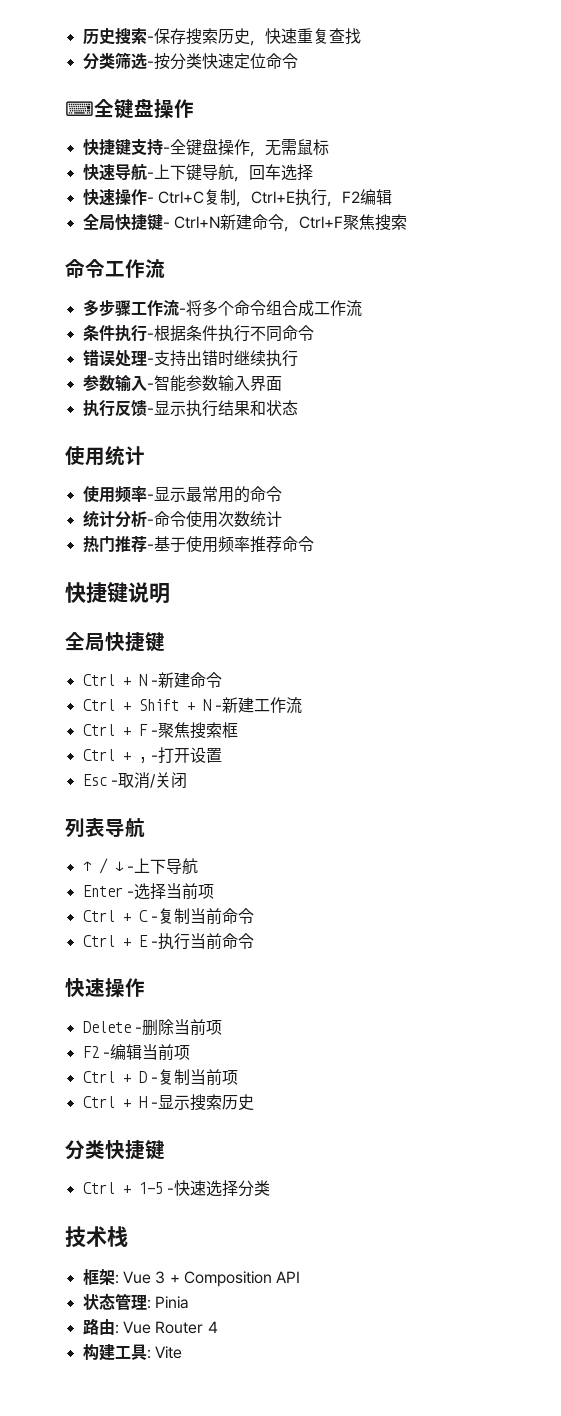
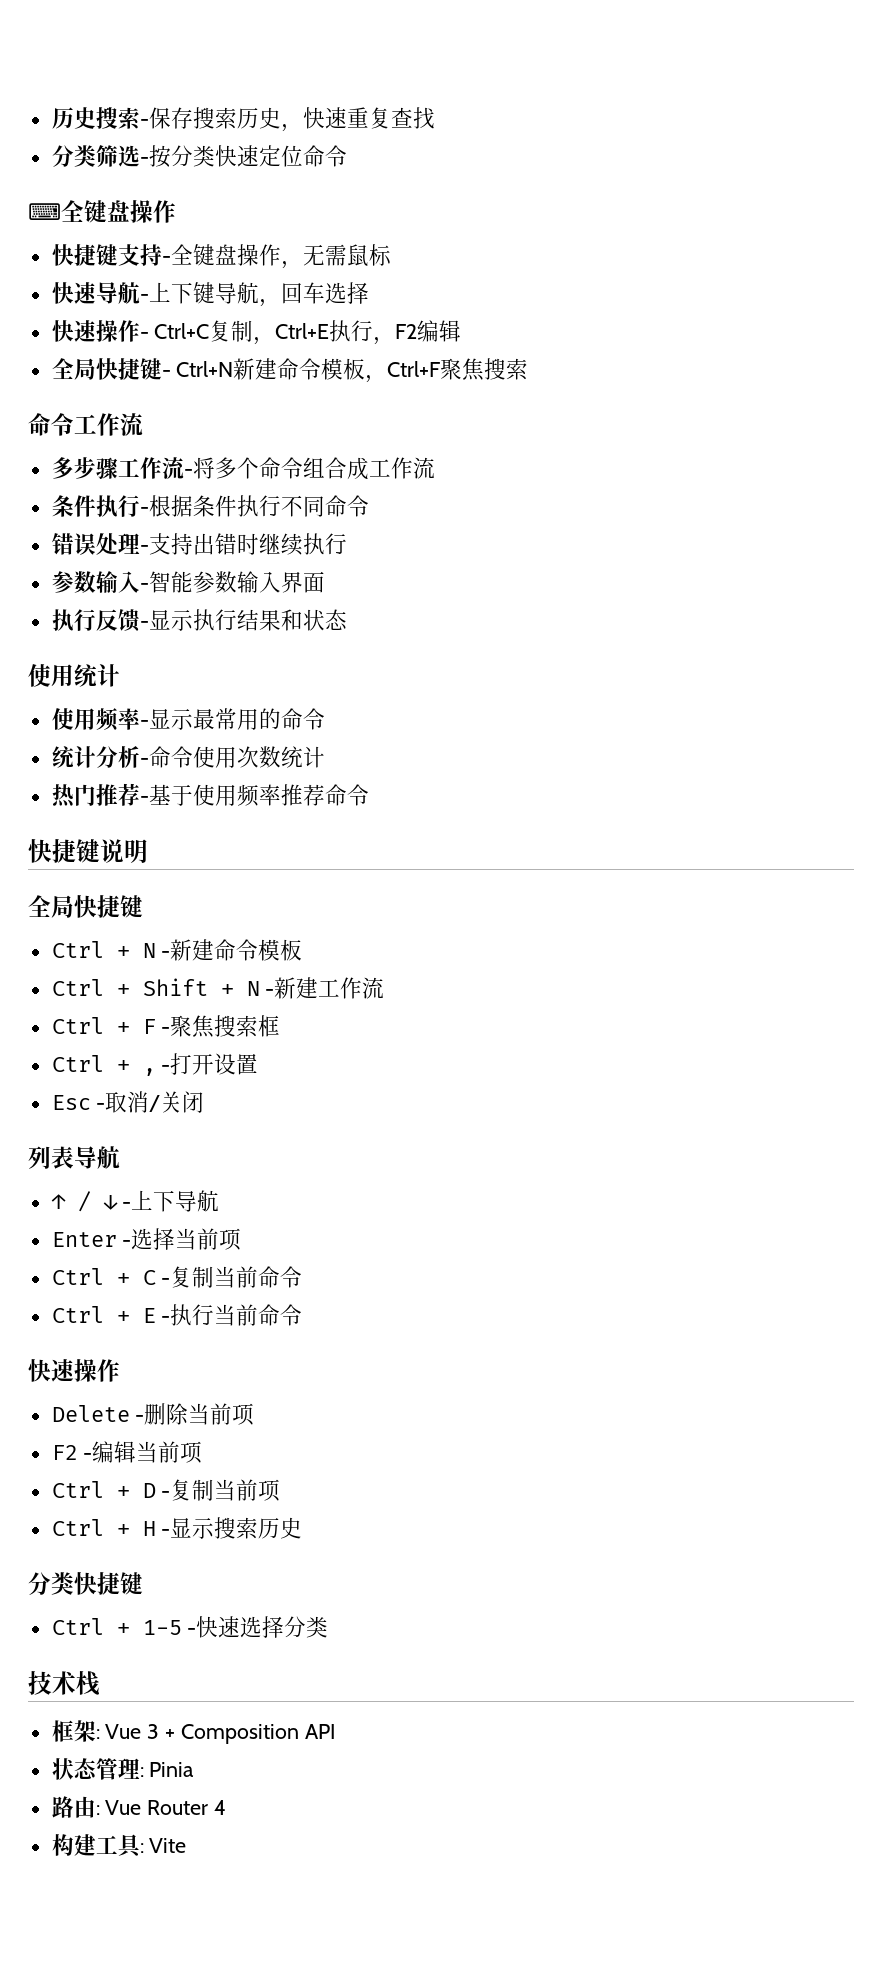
(284, 222) none -> [321,358,366,380] 模板
(222, 680) none -> [258,939,303,961] 模板

